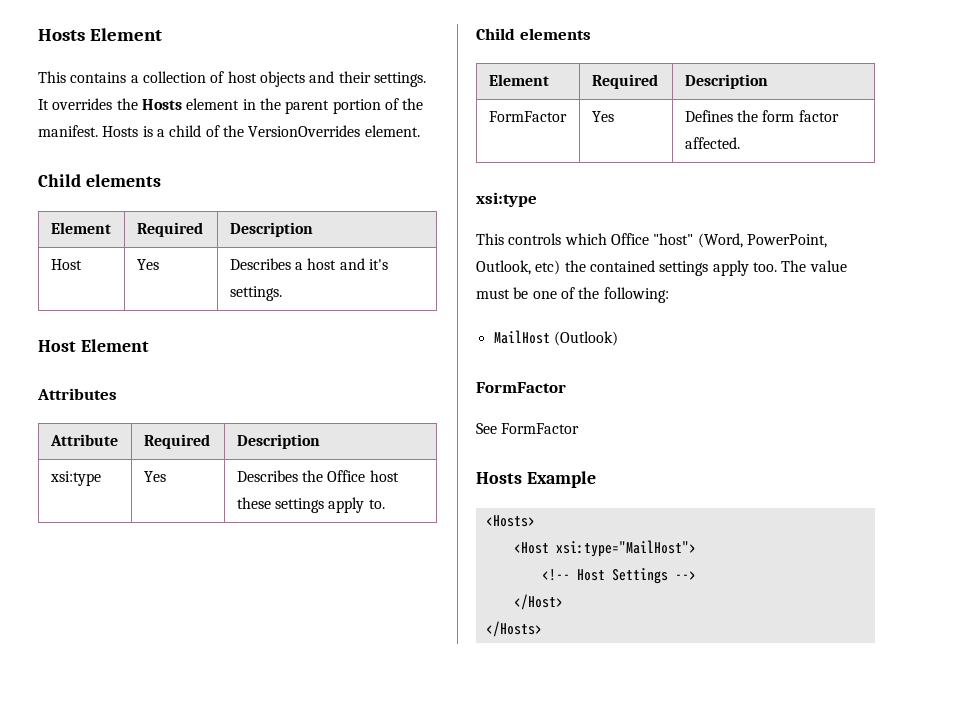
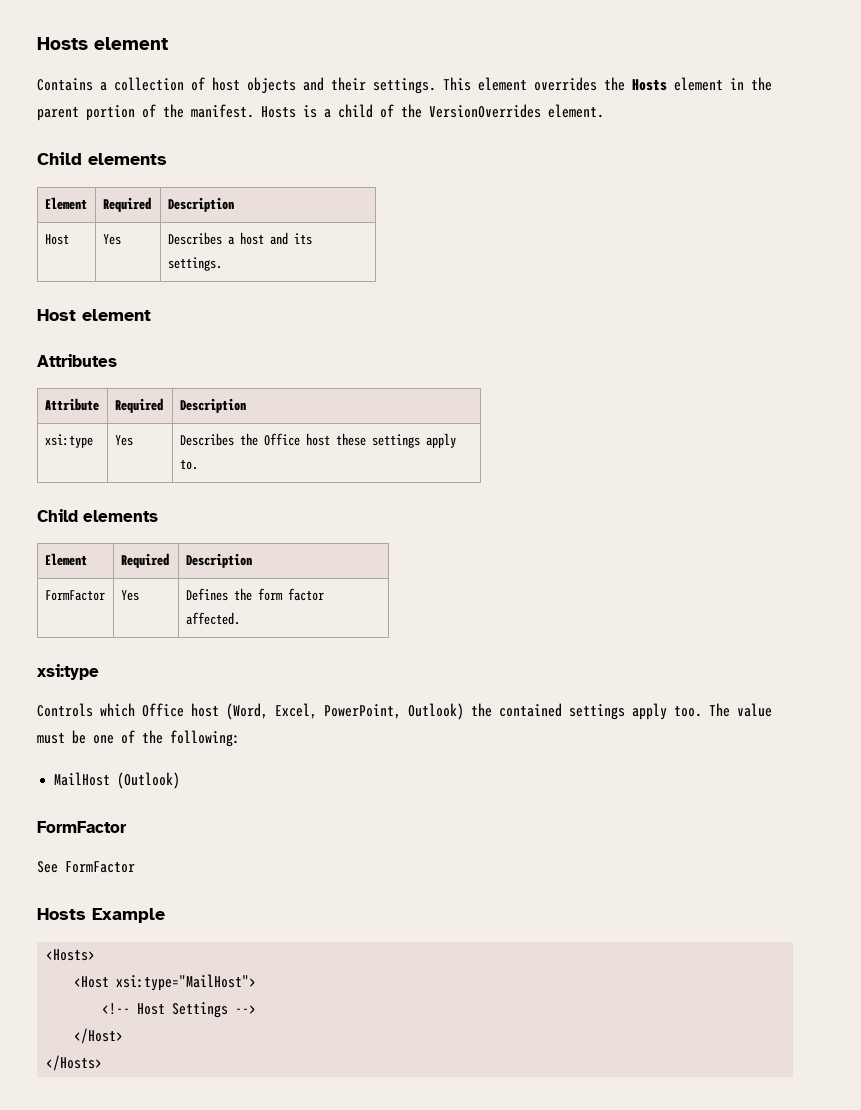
[38,28,162,41] [38,71,127,83] Hosts Element // This contains -> [37,37,168,50] [37,78,93,91] Hosts element // Contains
[38,99,49,110] It -> [443,77,527,91] This element
[369,259,389,270] it's -> [293,233,312,245] its
[80,339,149,352] Element -> [82,309,151,321] element
[476,233,827,248] [476,260,561,275] This controls which Office "host" (Word, PowerPoint, Outlook, etc) -> [37,703,464,720] Controls which Office host (Word, Excel, PowerPoint, Outlook)

